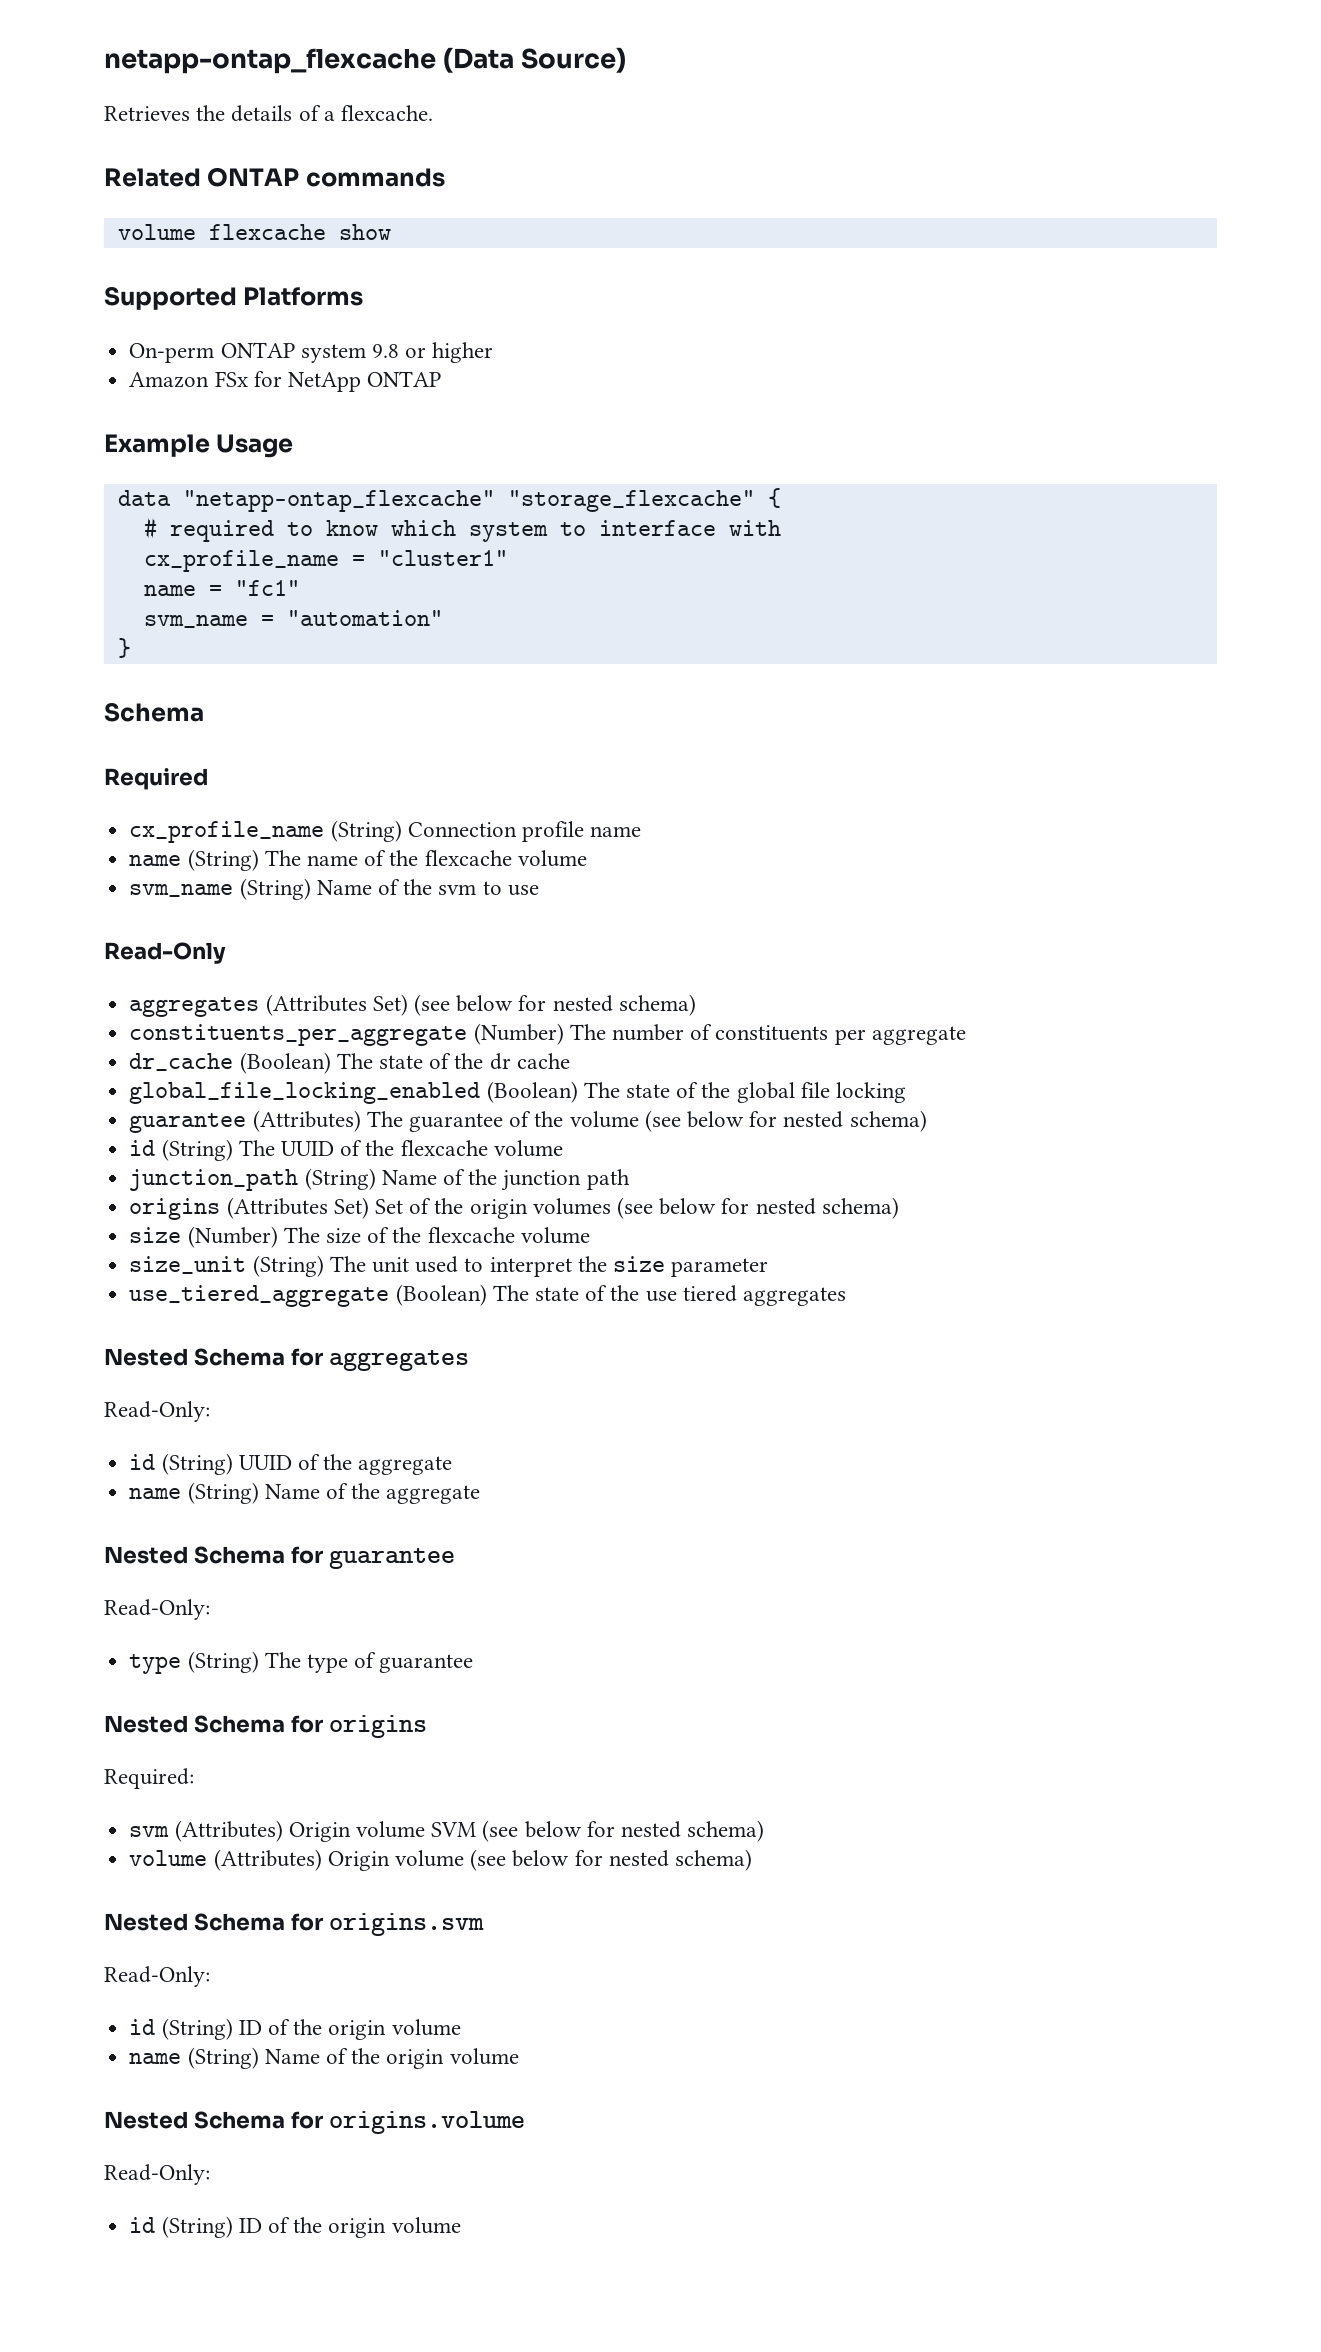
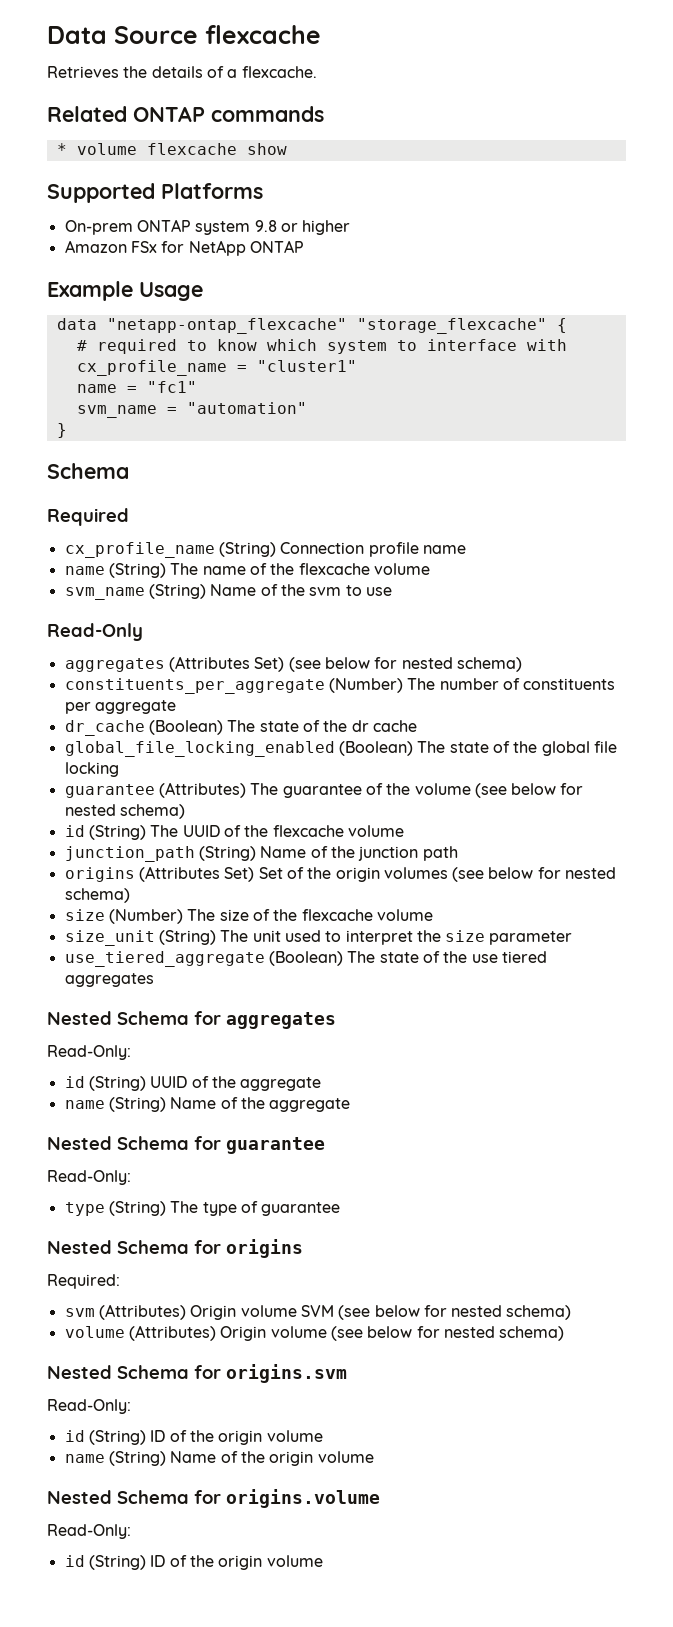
[104,47,627,74] netapp-ontap_flexcache (Data Source) -> [47,25,321,44] Data Source flexcache
(445, 177) none -> [56,143,67,155] *
[129,343,215,363] On-perm -> [64,220,133,235] On-prem

